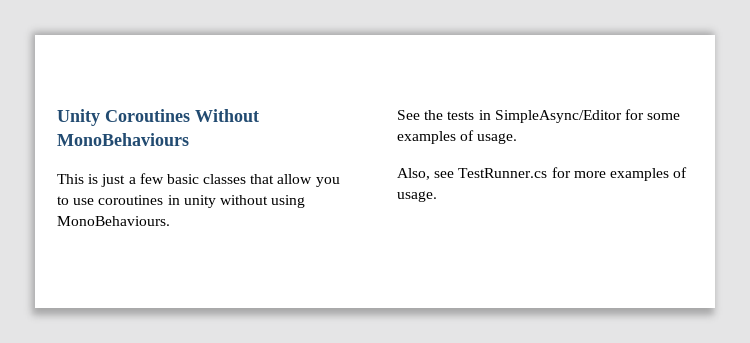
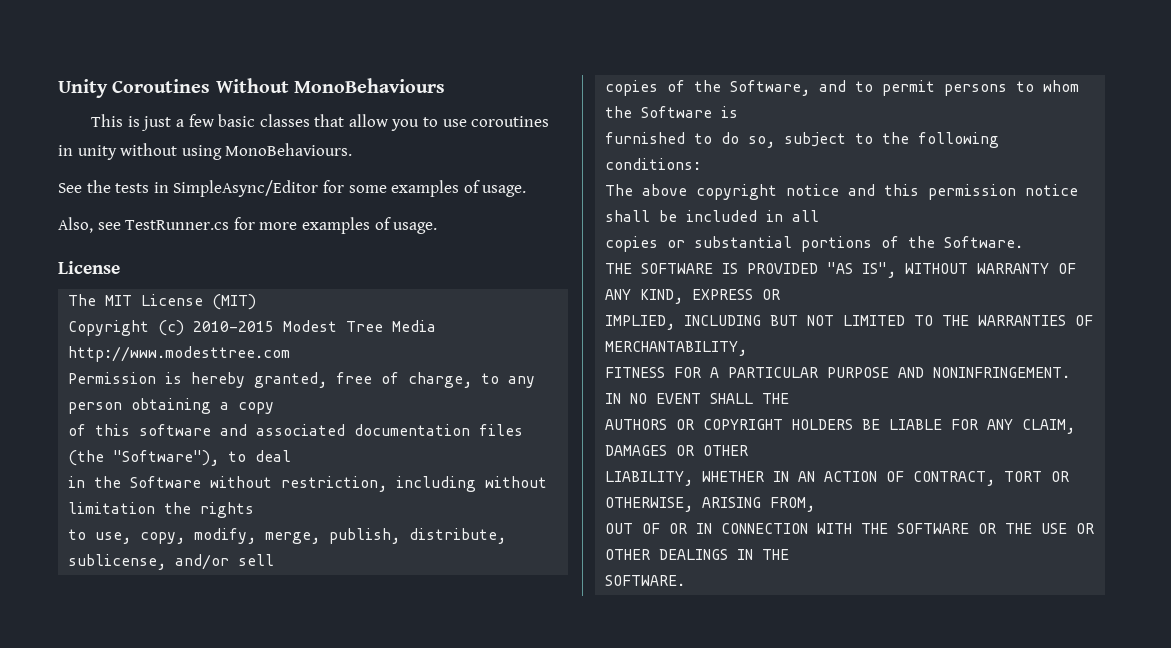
(437, 196) none -> [58,261,120,274] [68,294,257,310] [68,320,437,336] [68,346,291,362] [68,372,536,388] [68,398,275,414] [68,424,524,436] [68,450,292,466] [68,476,548,492] [68,502,255,518] [68,528,507,544] [68,554,275,570] [605,80,1080,96] [605,106,739,118] [605,132,1000,148] [605,158,702,170] [605,184,1079,200] [605,210,820,222] [605,236,1024,252] [605,262,1077,278] [605,289,781,304] [605,315,1094,330] [605,341,748,356] [605,367,1071,378] [605,393,790,404] [605,419,1076,434] [605,445,749,456] [605,471,1070,486] [605,497,816,512] [605,523,1095,534] [605,549,790,560] [605,575,686,586] // License // The MIT License (MIT) // Copyright (c) 2010-2015 Modest Tree Media http://www.modesttree.com // Permission is hereby granted, free of charge, to any person obtaining a copy // of this software and associated documentation files (the "Software"), to deal // in the Software without restriction, including without limitation the rights // to use, copy, modify, merge, publish, distribute, sublicense, and/or sell // copies of the Software, and to permit persons to whom the Software is // furnished to do so, subject to the following conditions: // The above copyright notice and this permission notice shall be included in all // copies or substantial portions of the Software. // THE SOFTWARE IS PROVIDED "AS IS", WITHOUT WARRANTY OF ANY KIND, EXPRESS OR // IMPLIED, INCLUDING BUT NOT LIMITED TO THE WARRANTIES OF MERCHANTABILITY, // FITNESS FOR A PARTICULAR PURPOSE AND NONINFRINGEMENT. IN NO EVENT SHALL THE // AUTHORS OR COPYRIGHT HOLDERS BE LIABLE FOR ANY CLAIM, DAMAGES OR OTHER // LIABILITY, WHETHER IN AN ACTION OF CONTRACT, TORT OR OTHERWISE, ARISING FROM, // OUT OF OR IN CONNECTION WITH THE SOFTWARE OR THE USE OR OTHER DEALINGS IN THE // SOFTWARE.

